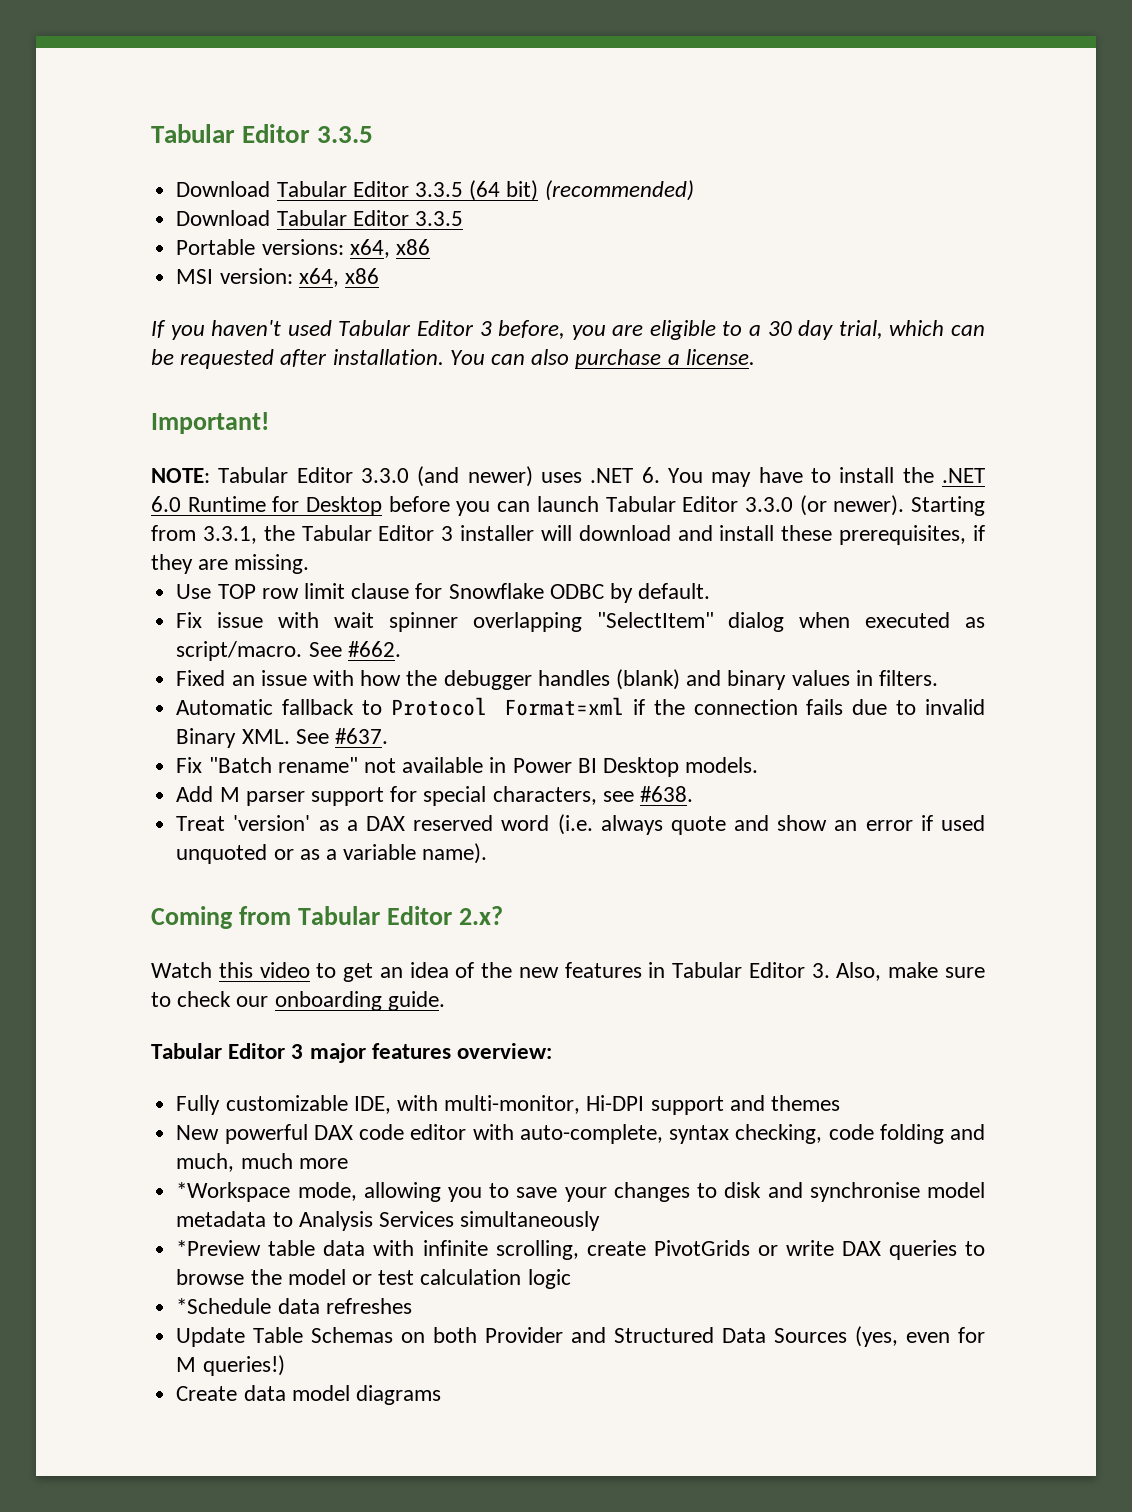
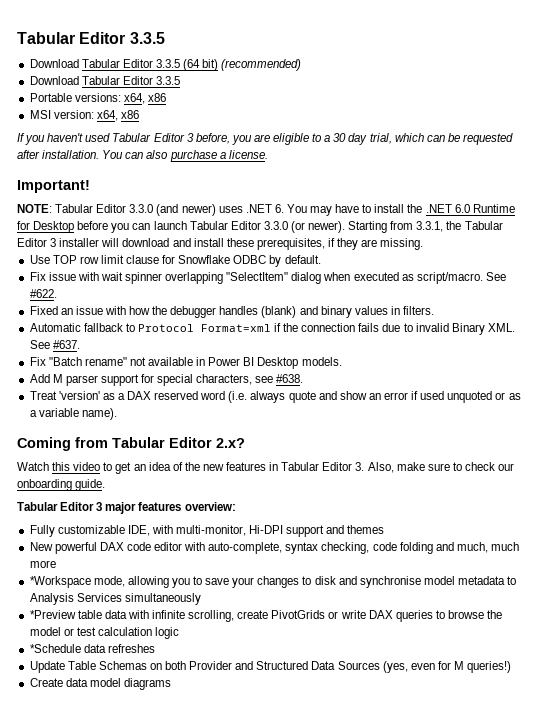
[347,641,401,657] #662. -> [29,289,57,298] #622.

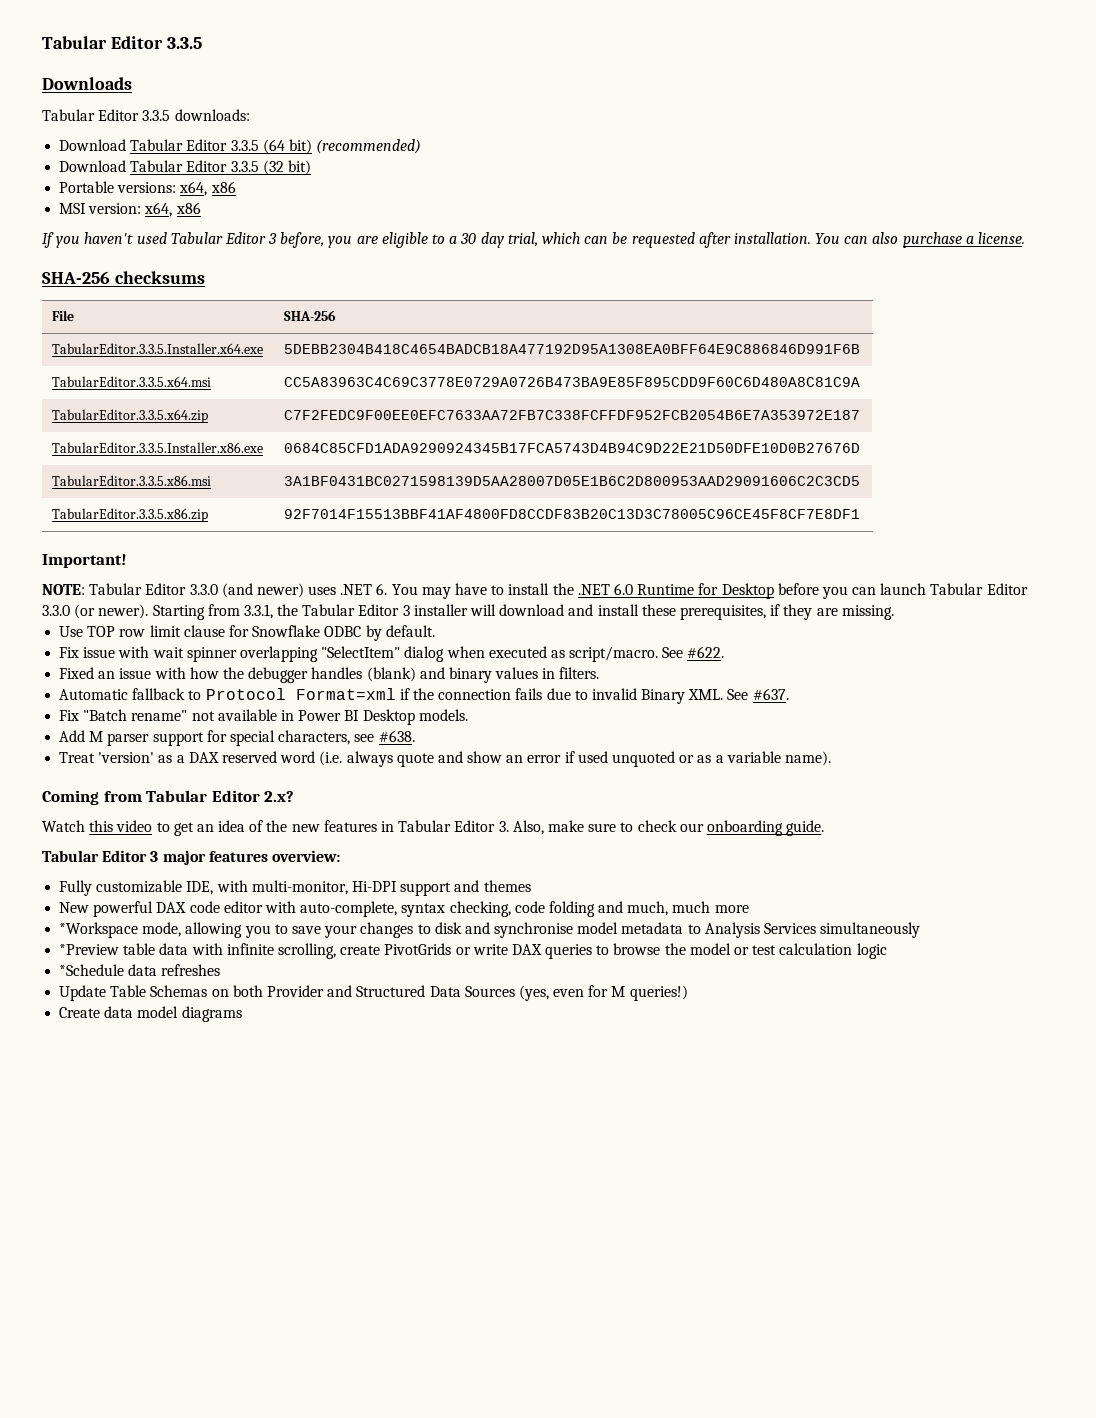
[17,32,165,44] Tabular Editor 3.3.5 -> [42,36,202,49] [42,77,132,90] [42,109,250,121] Tabular Editor 3.3.5 // Downloads // Tabular Editor 3.3.5 downloads:
(180, 80) none -> [262,160,311,175] (32 bit)
(268, 154) none -> [42,271,205,284] [52,310,75,321] [284,310,337,321] [52,343,264,354] [284,344,861,354] [52,376,212,387] [284,377,861,387] [52,409,209,423] [284,410,861,420] [52,442,264,453] [284,443,861,453] [52,475,212,486] [284,476,861,486] [52,508,209,522] [284,509,861,519] // SHA-256 checksums // File | SHA-256 // TabularEditor.3.3.5.Installer.x64.exe | 5DEBB2304B418C4654BADCB18A477192D95A1308EA0BFF64E9C886846D991F6B // TabularEditor.3.3.5.x64.msi | CC5A83963C4C69C3778E0729A0726B473BA9E85F895CDD9F60C6D480A8C81C9A // TabularEditor.3.3.5.x64.zip | C7F2FEDC9F00EE0EFC7633AA72FB7C338FCFFDF952FCB2054B6E7A353972E187 // TabularEditor.3.3.5.Installer.x86.exe | 0684C85CFD1ADA9290924345B17FCA5743D4B94C9D22E21D50DFE10D0B27676D // TabularEditor.3.3.5.x86.msi | 3A1BF0431BC0271598139D5AA28007D05E1B6C2D800953AAD29091606C2C3CD5 // TabularEditor.3.3.5.x86.zip | 92F7014F15513BBF41AF4800FD8CCDF83B20C13D3C78005C96CE45F8CF7E8DF1

